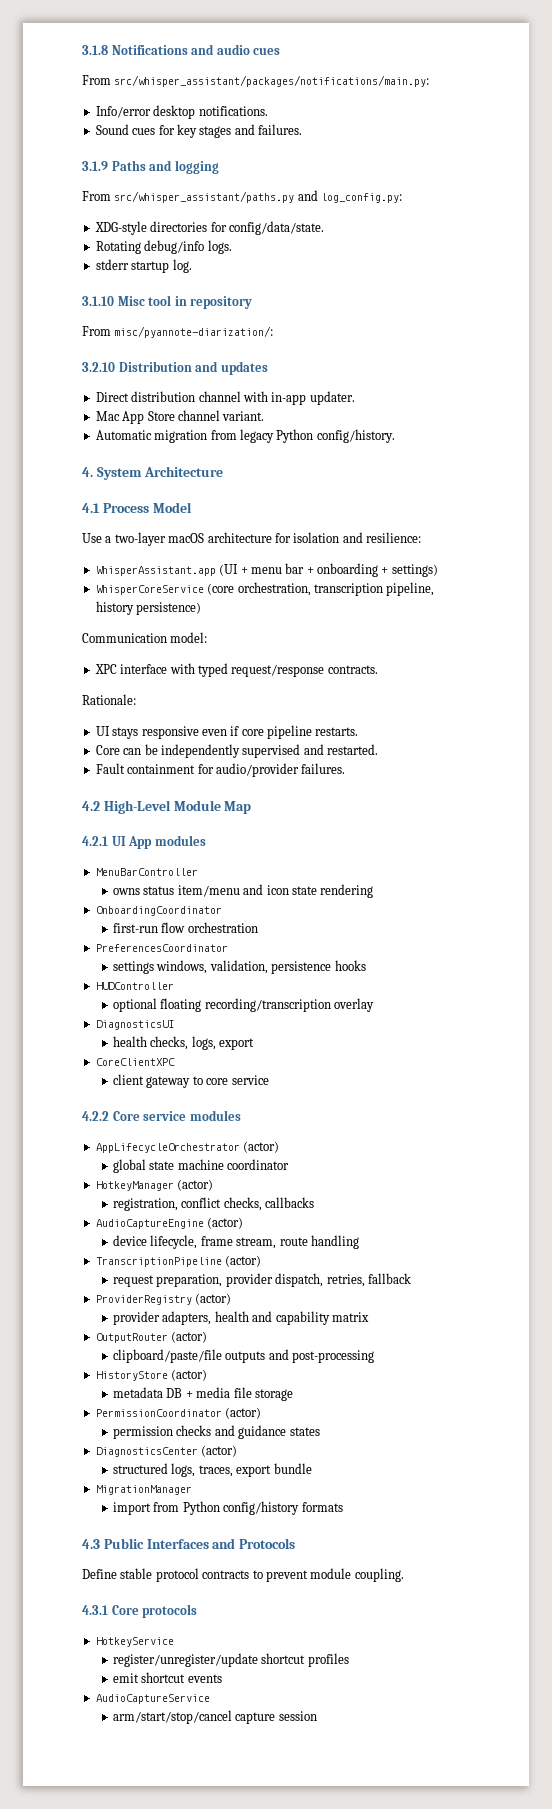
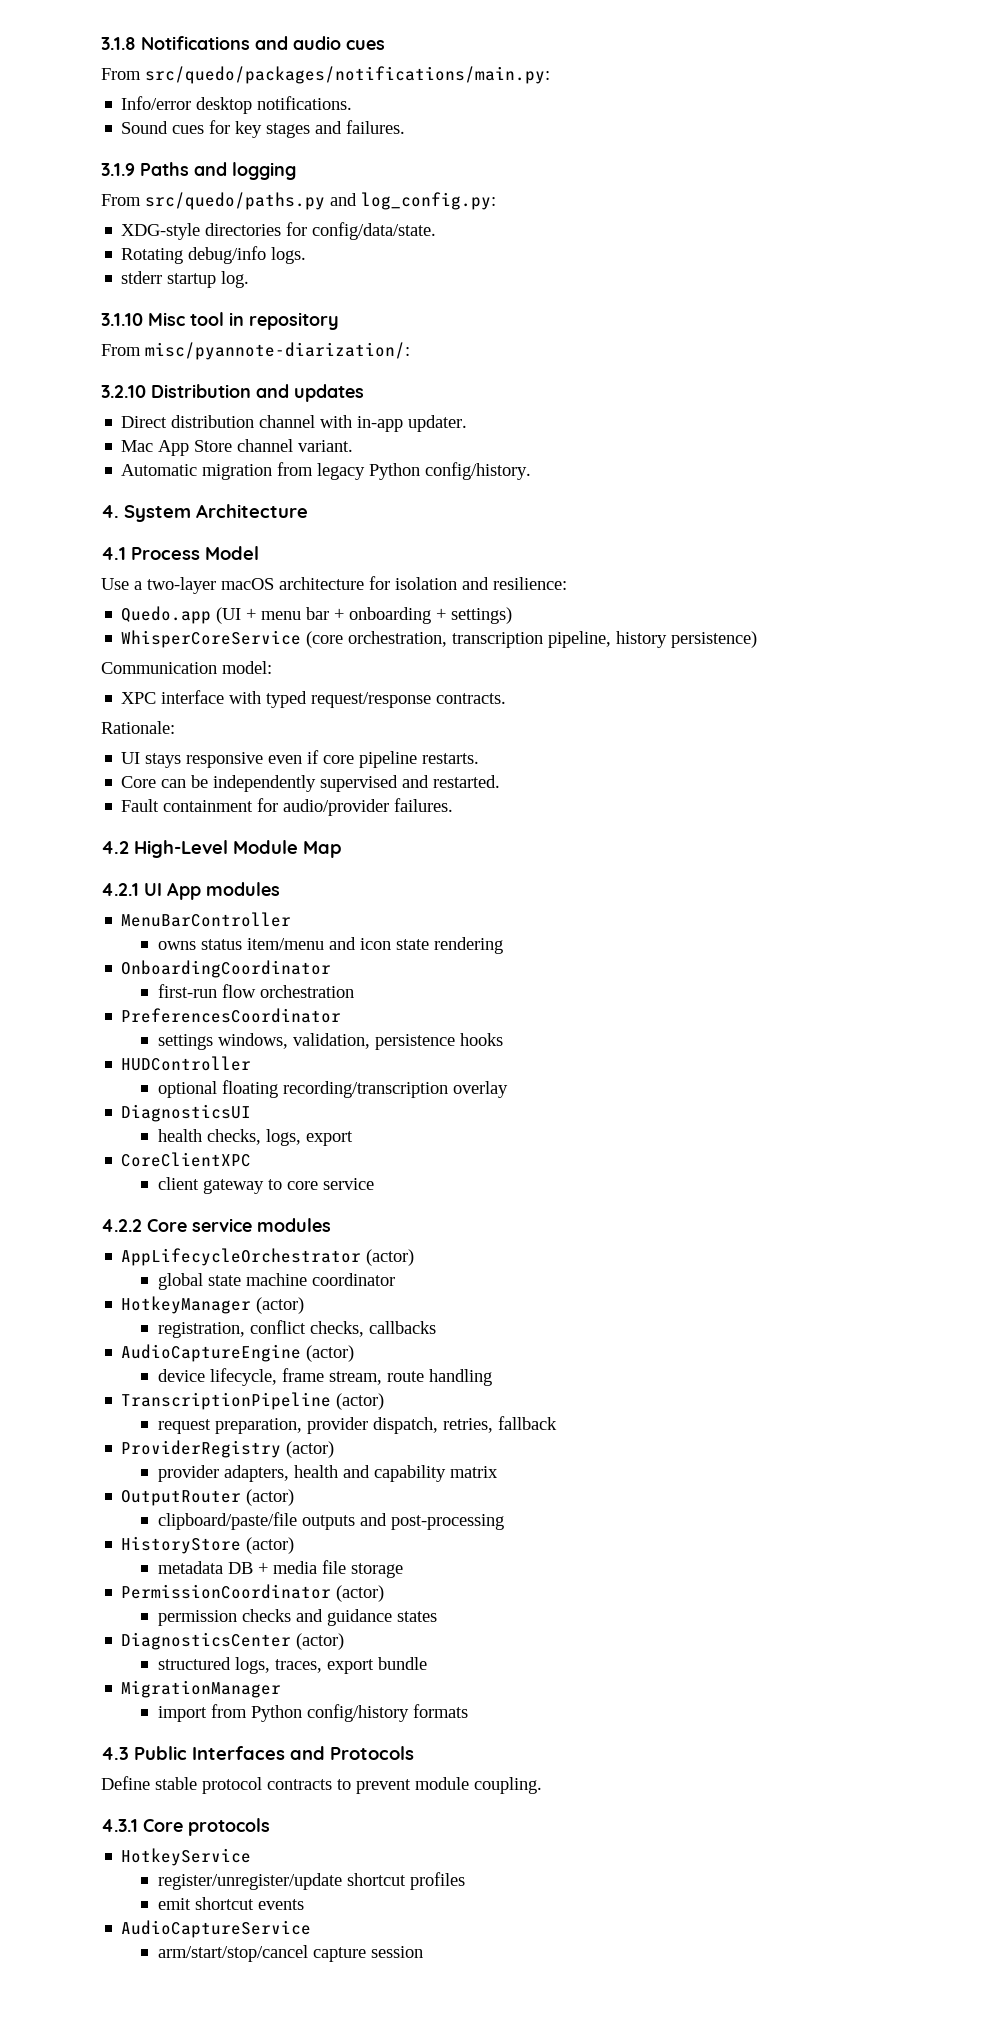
[114,75,430,87] src/whisper_assistant/packages/notifications/main.py: -> [145,66,550,84] src/quedo/packages/notifications/main.py:
[114,191,295,203] src/whisper_assistant/paths.py -> [145,192,325,210] src/quedo/paths.py
[95,566,216,576] WhisperAssistant.app -> [121,606,212,624] Quedo.app

